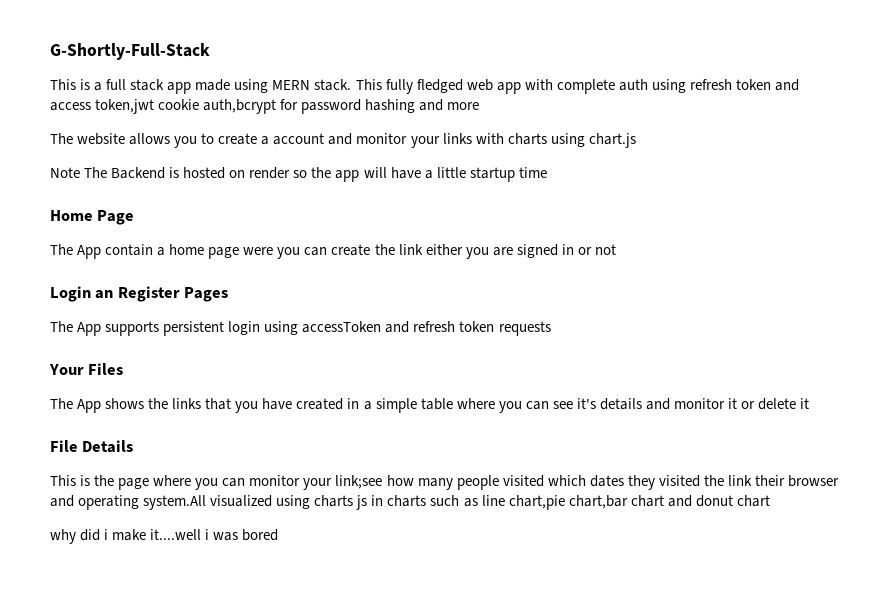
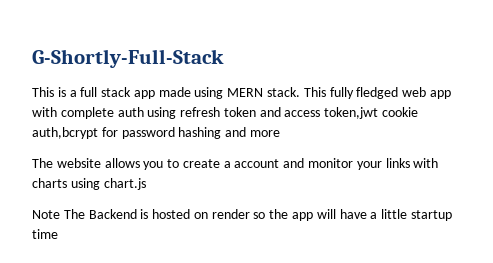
[50,210,135,225] [50,244,616,259] [50,286,229,302] [50,321,551,336] [49,363,124,375] [50,398,810,413] [50,440,134,453] [50,475,840,490] [50,495,770,510] [50,529,279,544] // Home Page // The App contain a home page were you can create the link either you are signed in or not // Login an Register Pages // The App supports persistent login using accessToken and refresh token requests // Your Files // The App shows the links that you have created in a simple table where you can see it's details and monitor it or delete it // File Details // This is the page where you can monitor your link;see how many people visited which dates they visited the link their browser and operating system.All visualized using charts js in charts such as line chart,pie chart,bar chart and donut chart // why did i make it....well i was bored -> (58, 234) none

